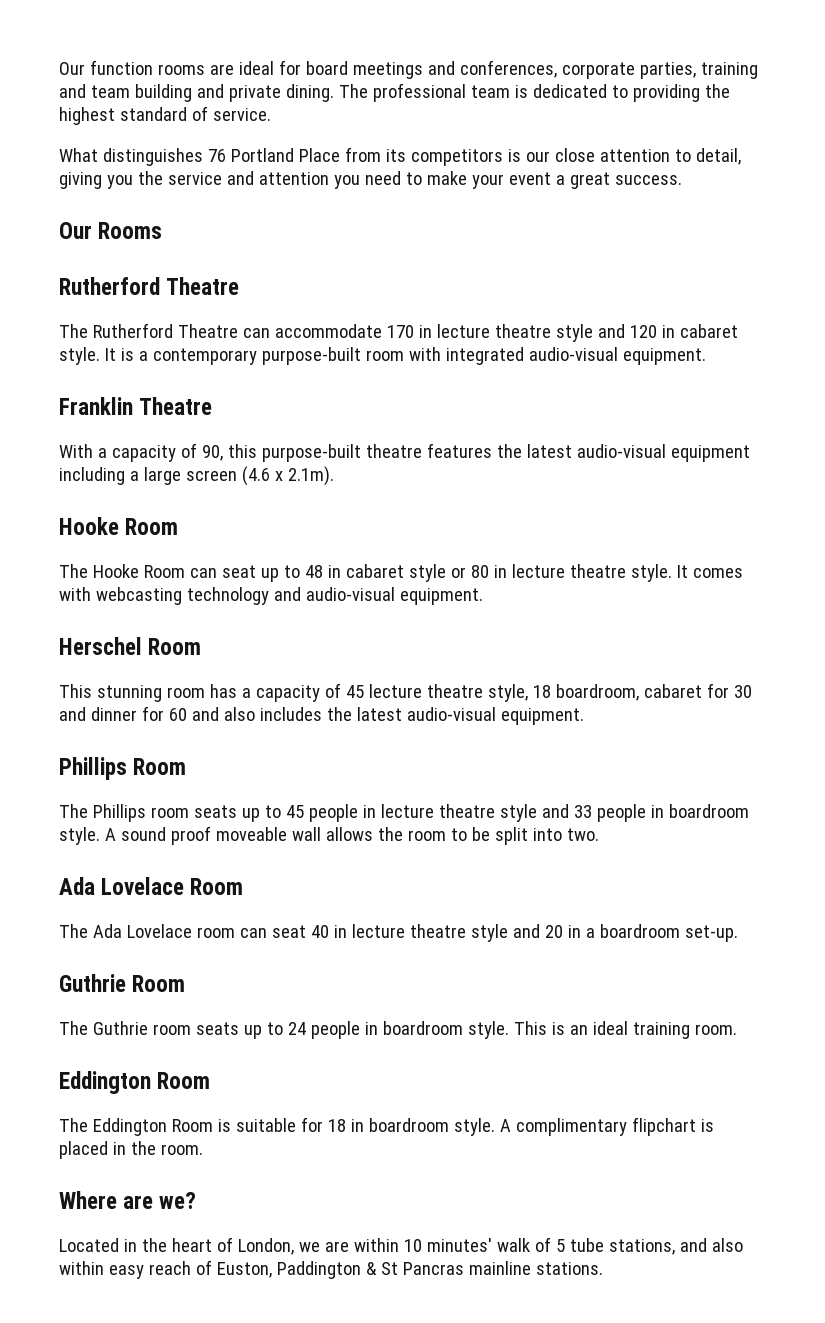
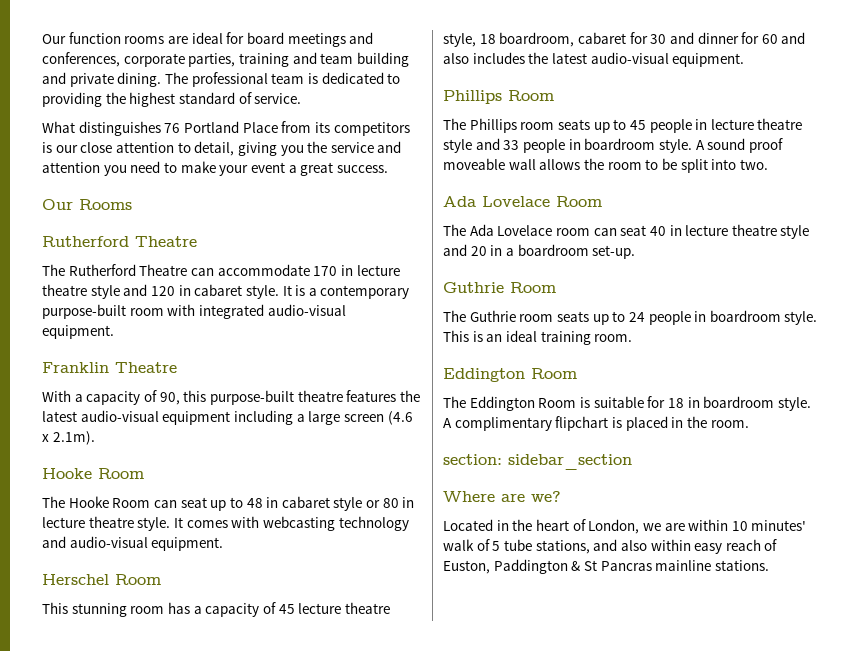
(203, 1149) none -> [443,454,632,470] // section: sidebar_section

